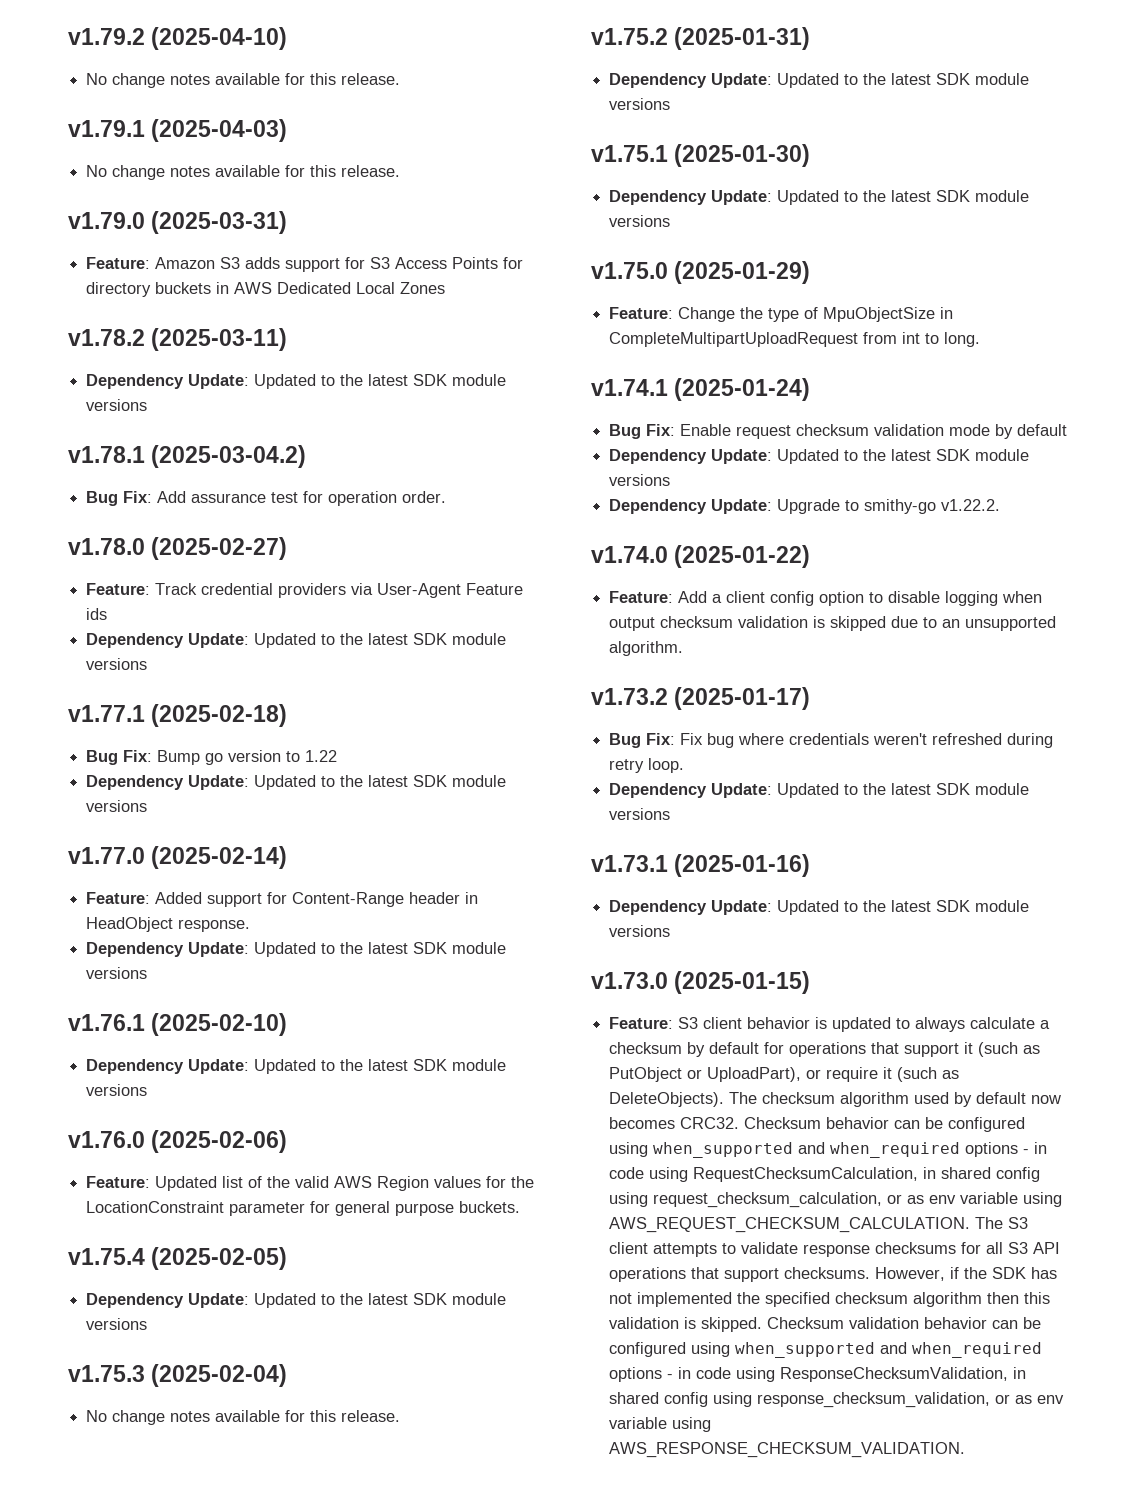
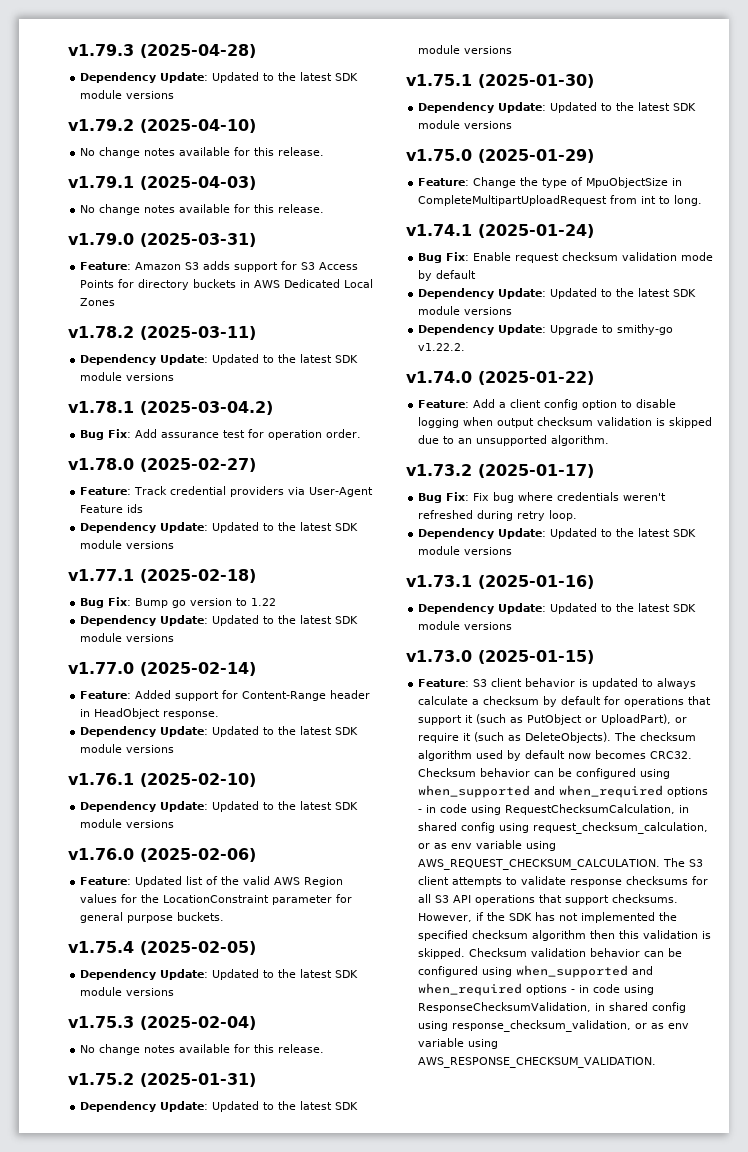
(68, 36) none -> [68,44,256,58] [80,72,359,83] [80,90,175,99] v1.79.3 (2025-04-28) // Dependency Update: Updated to the latest SDK module versions //

